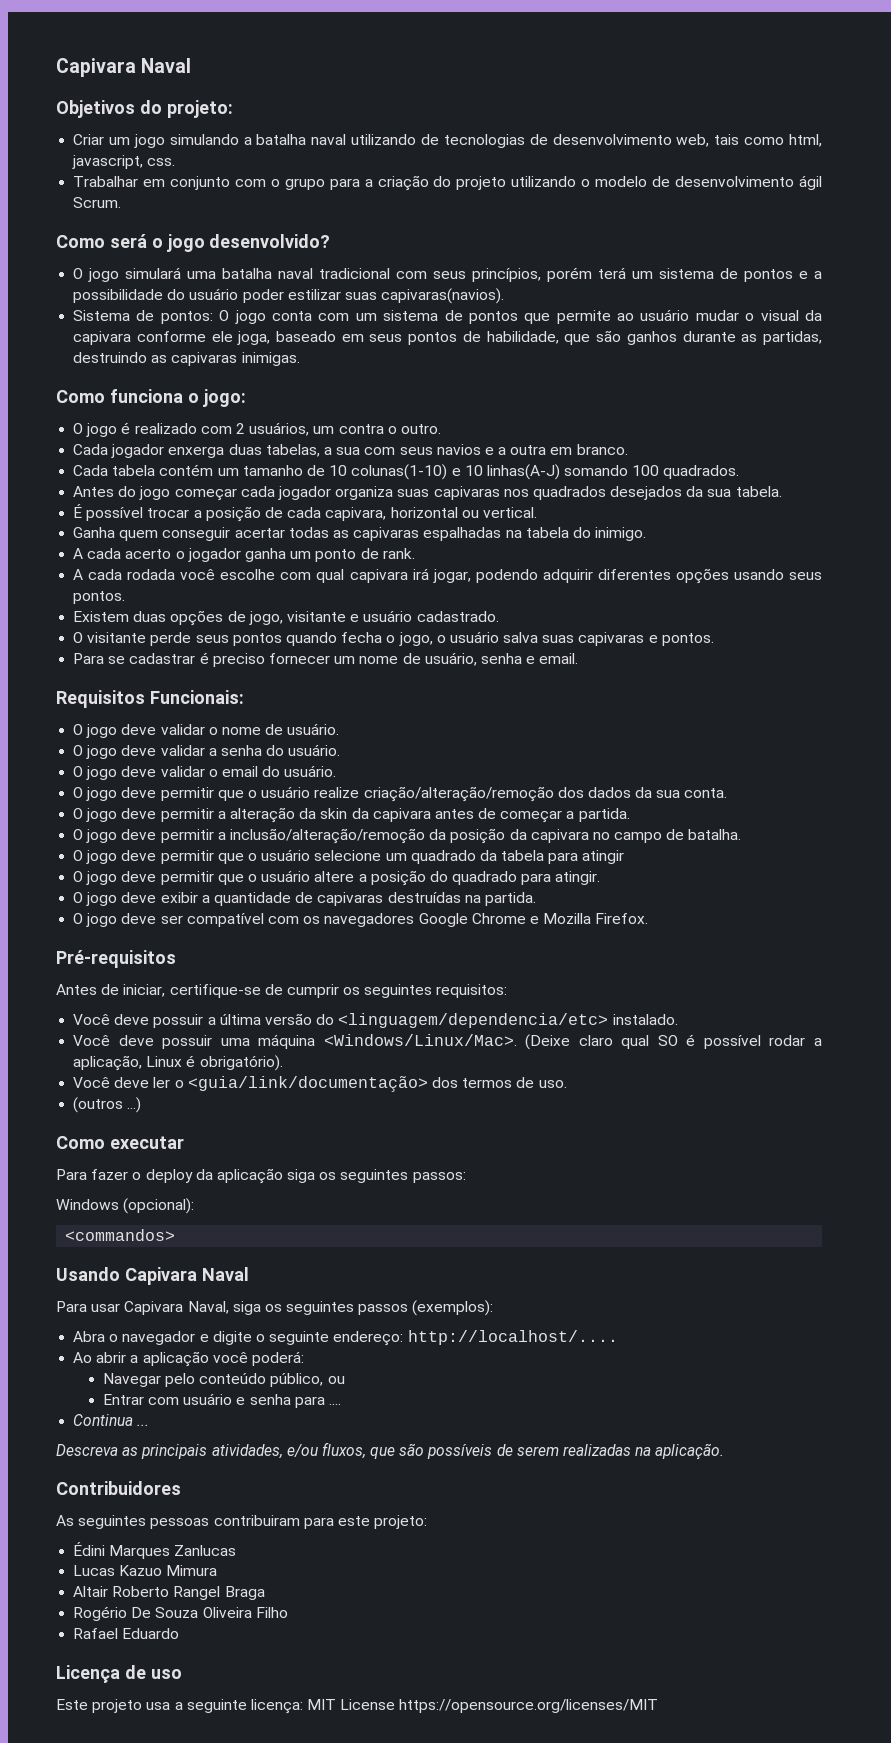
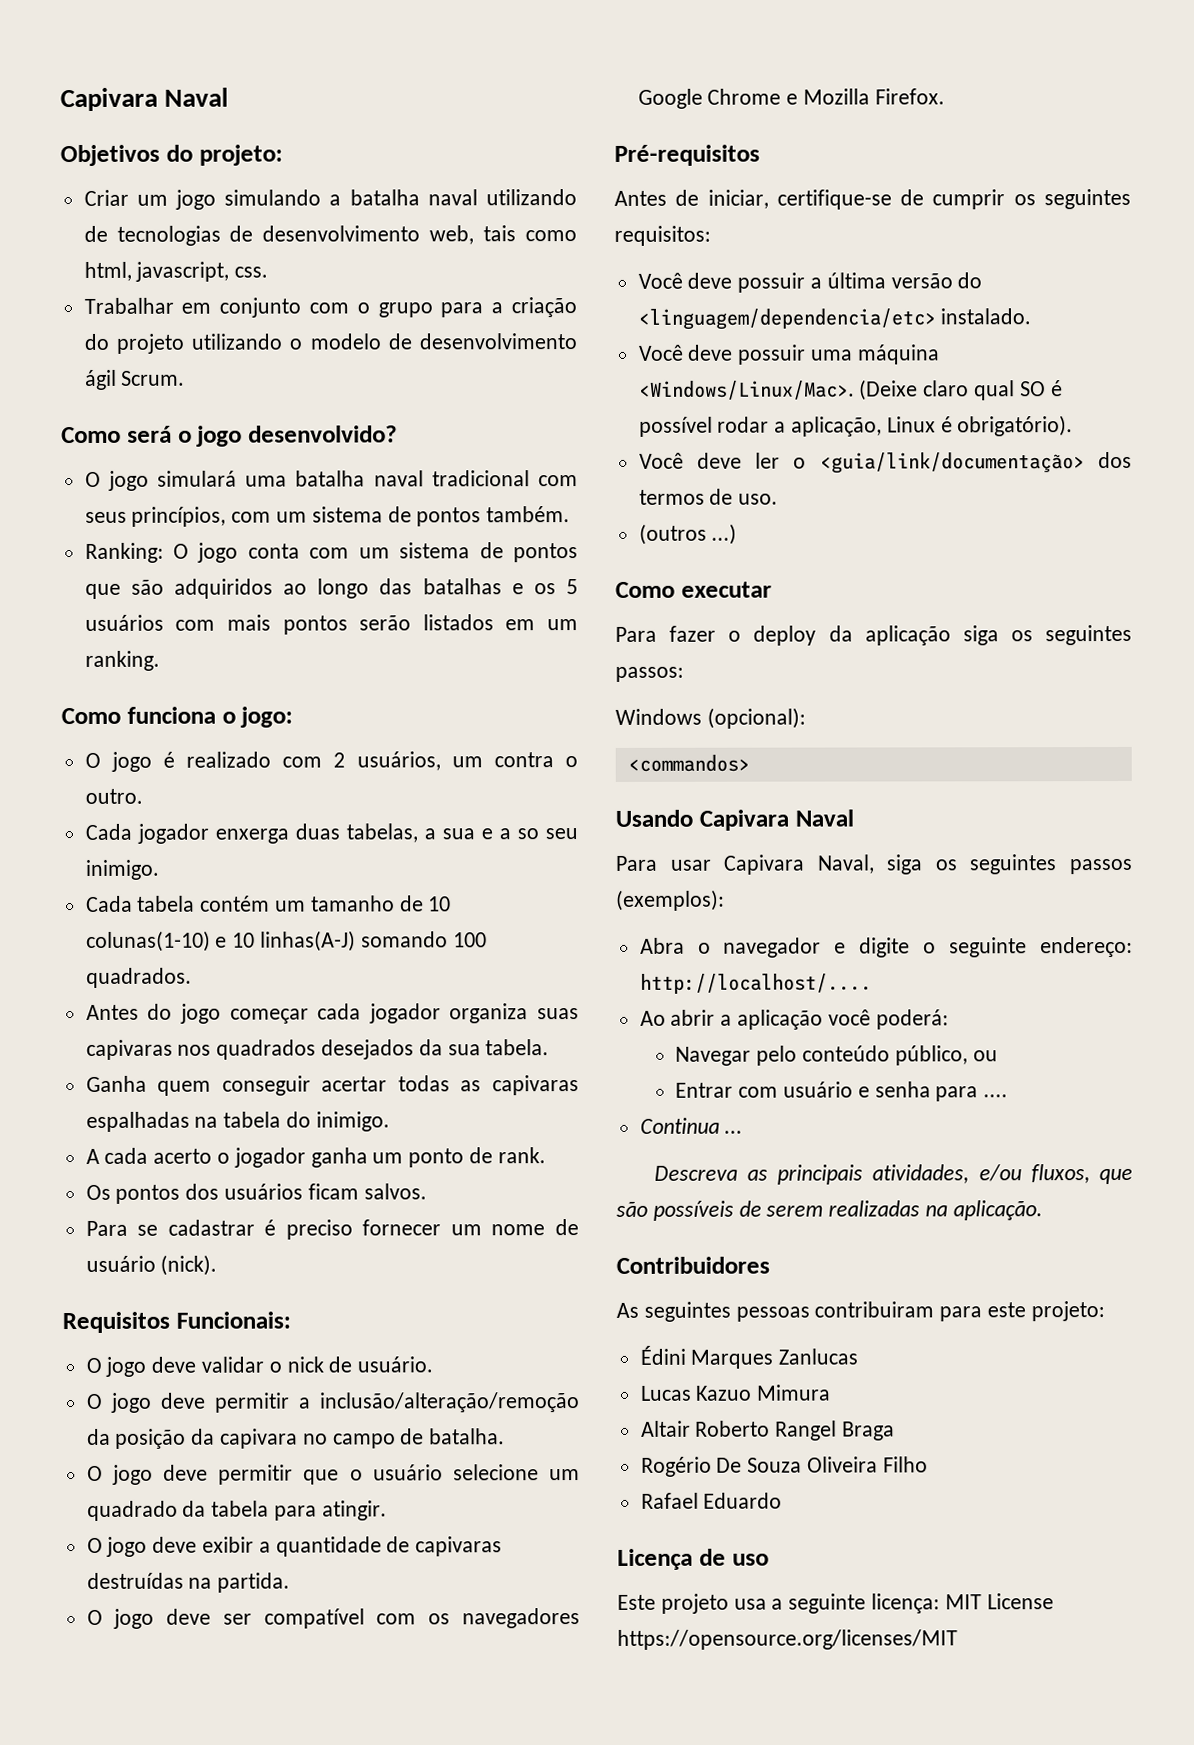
[547,267,822,282] [73,288,505,304] [73,310,213,324] porém terá um sistema de pontos e a possibilidade do usuário poder estilizar suas capivaras(navios). // Sistema de pontos: -> [231,506,571,527] [84,542,164,563] com um sistema de pontos também. // Ranking:
[556,309,822,324] [73,330,823,345] [73,352,300,366] permite ao usuário mudar o visual da capivara conforme ele joga, baseado em seus pontos de habilidade, que são ganhos durante as partidas, destruindo as capivaras inimigas. -> [130,578,578,599] [84,614,578,635] [84,650,160,671] são adquiridos ao longo das batalhas e os 5 usuários com mais pontos serão listados em um ranking.
[364,444,628,455] com seus navios e a outra em branco. -> [480,828,579,840] [84,859,160,880] e a so seu inimigo.
[73,504,537,522] // É possível trocar a posição de cada capivara, horizontal ou vertical. -> (550, 1047) none
[73,568,822,584] [73,591,126,604] [73,610,499,626] [73,631,714,646] A cada rodada você escolhe com qual capivara irá jogar, podendo adquirir diferentes opções usando seus pontos. // Existem duas opções de jogo, visitante e usuário cadastrado. // O visitante perde seus pontos quando fecha o jogo, o usuário salva suas capivaras e pontos. -> [85,1183,427,1204] Os pontos dos usuários ficam salvos.
[424,652,579,666] usuário, senha e email. -> [85,1254,218,1276] usuário (nick).
[221,727,261,735] nome -> [286,1356,324,1373] nick
[73,744,341,759] [73,765,337,780] [73,786,728,802] [73,807,630,823] // O jogo deve validar a senha do usuário. // O jogo deve validar o email do usuário. // O jogo deve permitir que o usuário realize criação/alteração/remoção dos dados da sua conta. // O jogo deve permitir a alteração da skin da capivara antes de começar a partida. -> (434, 1364) none
[582,850,625,864] [73,870,552,886] atingir // O jogo deve permitir que o usuário altere a posição do quadrado para -> (318, 1513) none

